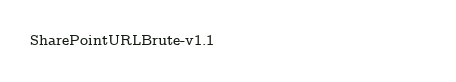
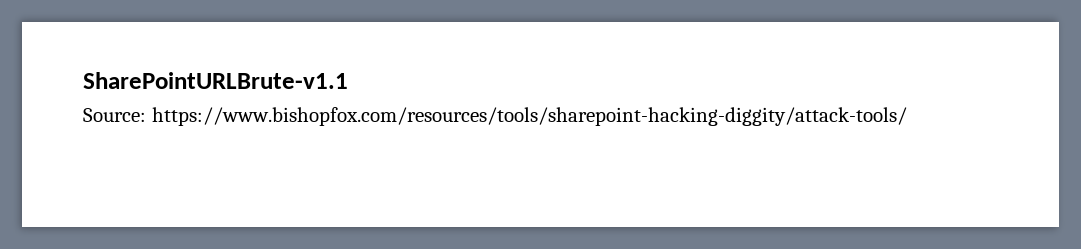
(214, 40) none -> [83,107,907,126] // Source: https://www.bishopfox.com/resources/tools/sharepoint-hacking-diggity/attack-tools/

